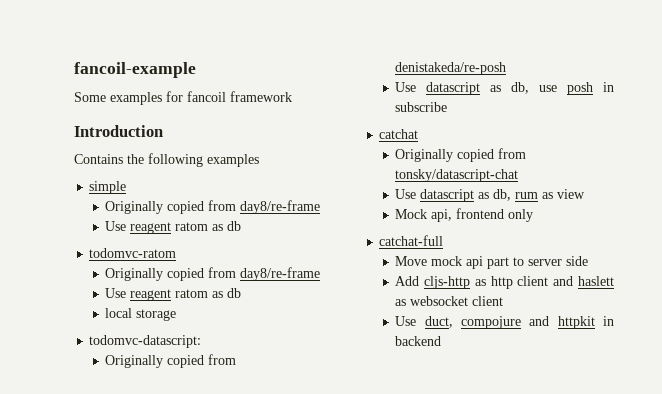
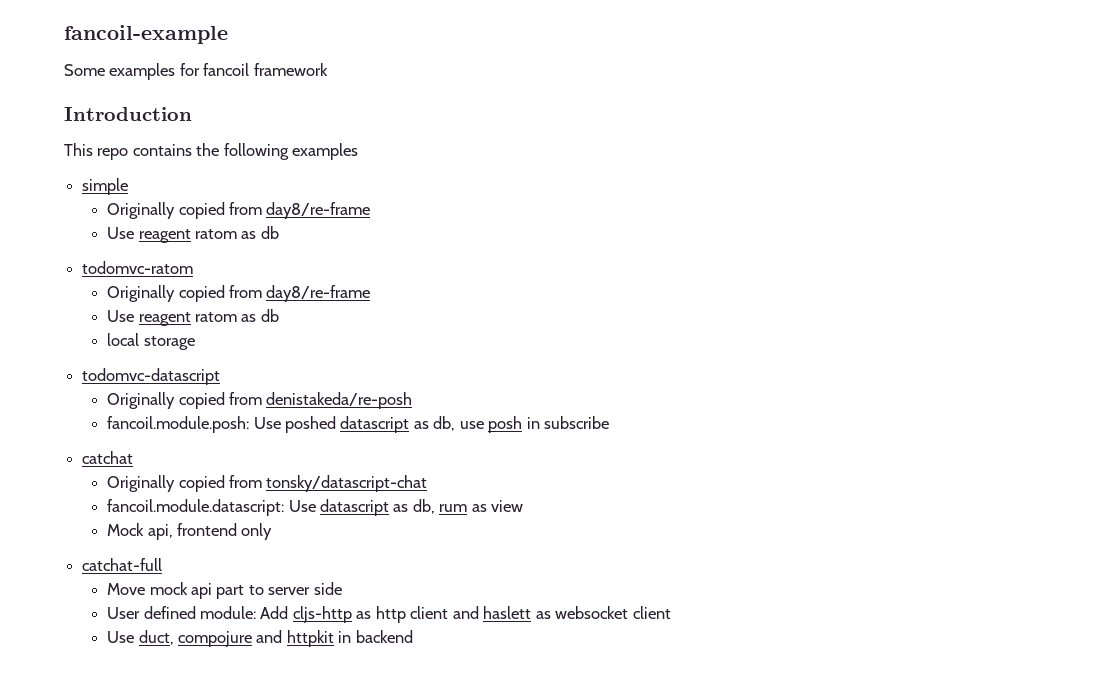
[74,154,123,164] Contains -> [64,143,192,160] This repo contains
[89,335,202,348] todomvc-datascript: -> [82,368,221,385] todomvc-datascript
[395,82,417,92] Use -> [107,416,336,433] fancoil.module.posh: Use poshed
(519, 175) none -> [107,499,285,516] fancoil.module.datascript:
(589, 261) none -> [107,606,256,619] User defined module:

